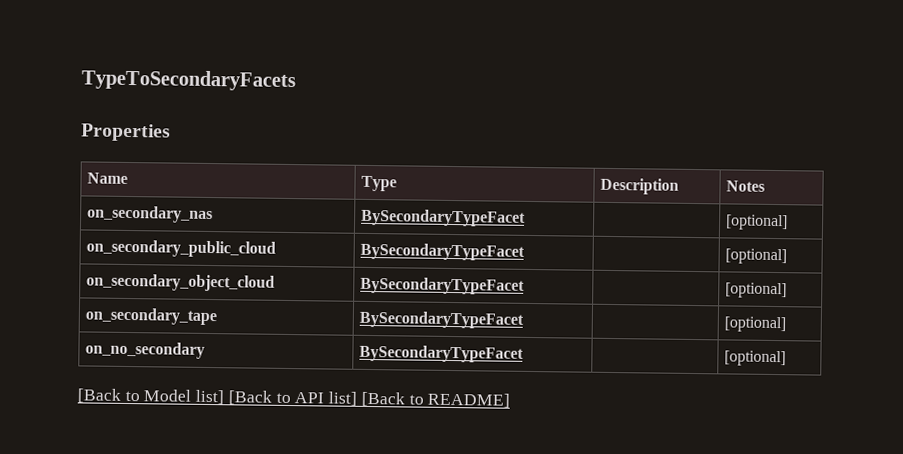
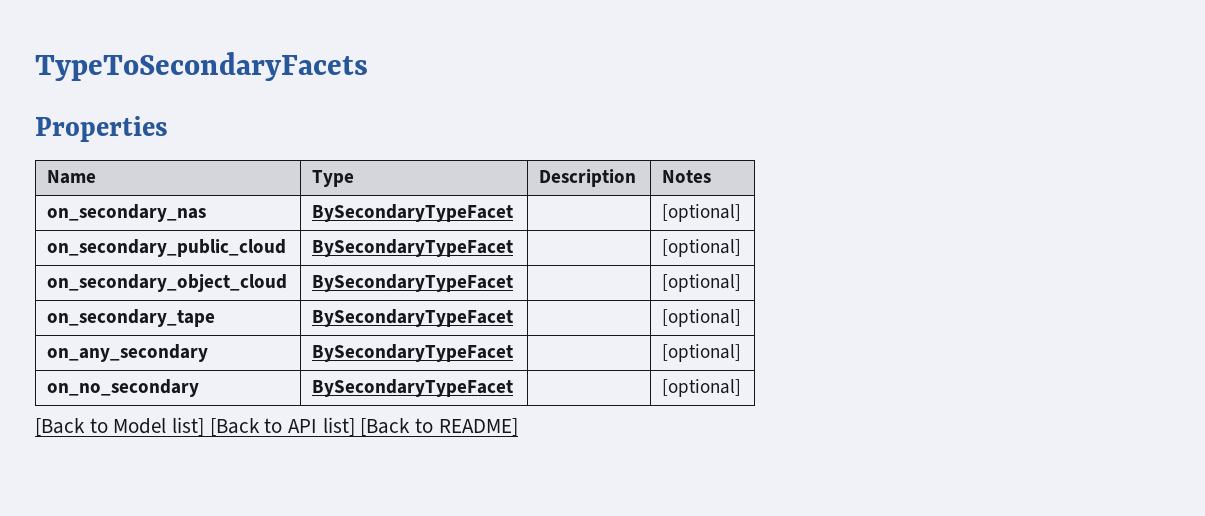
(787, 324) none -> [47,344,209,362] [312,344,514,362] [662,344,742,362] // on_any_secondary | BySecondaryTypeFacet | | [optional]

